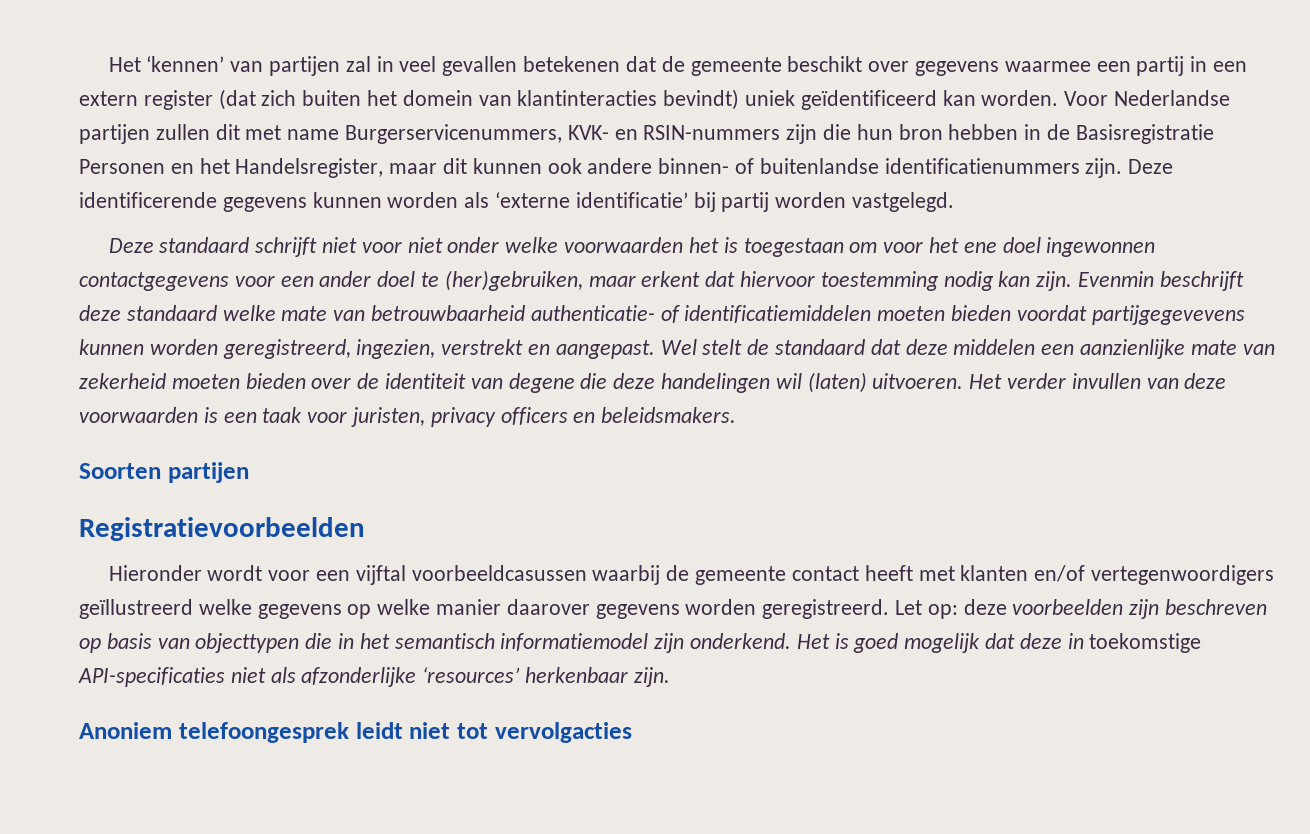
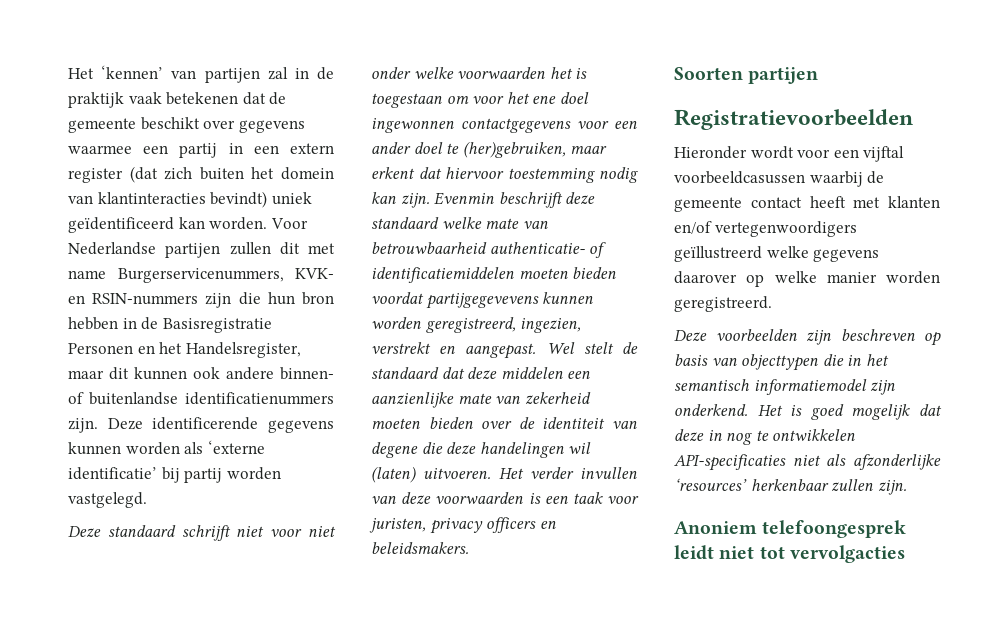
[399,56,518,76] veel gevallen -> [316,67,334,80] [68,92,162,108] de praktijk vaak
(342, 611) none -> [674,271,737,284] daarover
[506,599,680,619] daarover gegevens -> (877, 277) none
[895,599,1007,619] Let op: deze -> [674,330,707,341] // Deze
[1089,633,1202,653] toekomstige -> [726,429,856,445] nog te ontwikkelen
(629, 675) none -> [831,479,874,491] zullen

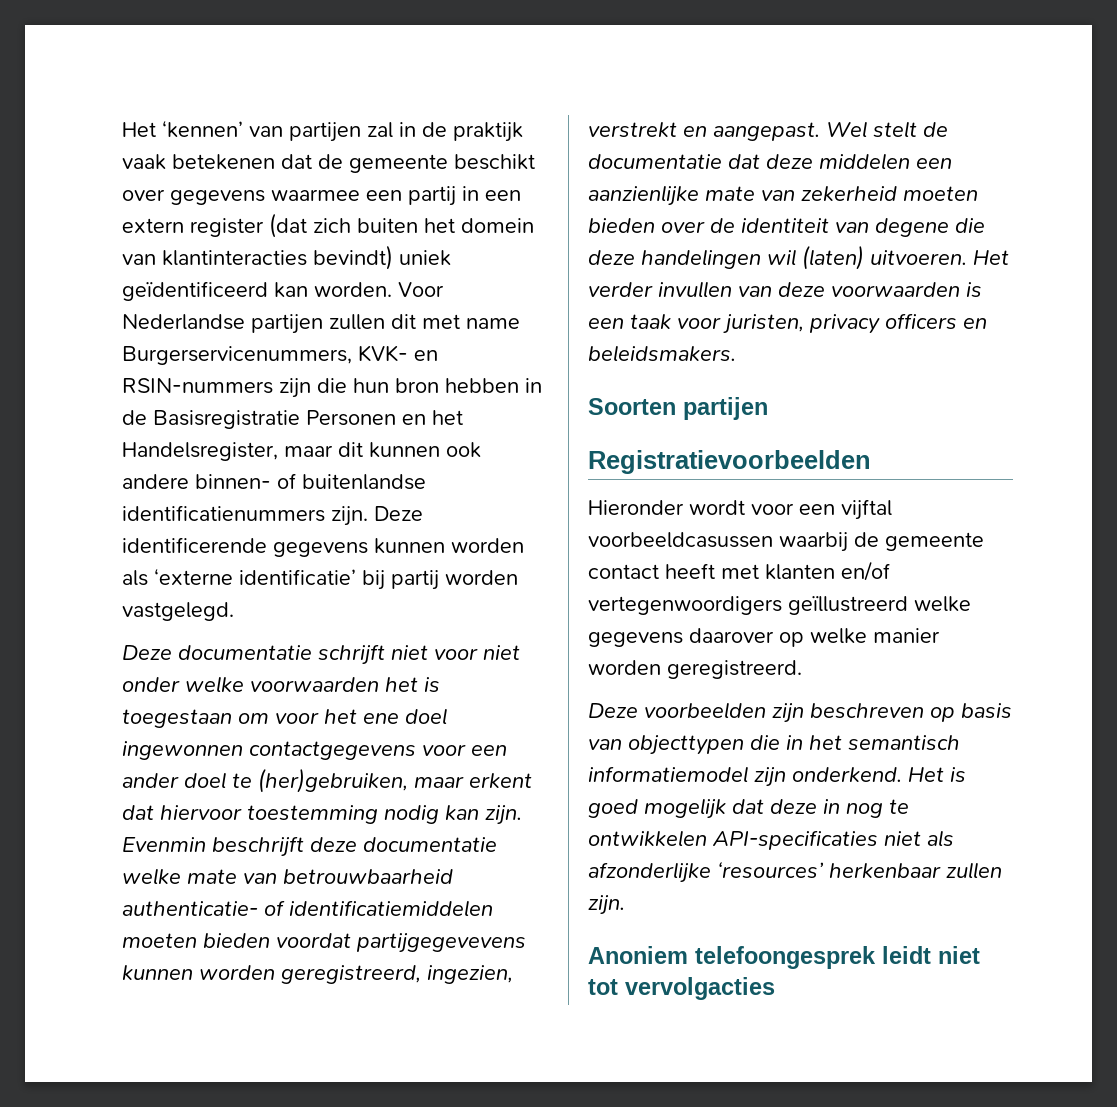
[107,525,176,537] standaard -> [178,645,312,660] documentatie
[371,217,439,229] standaard -> [363,837,497,852] documentatie
[371,367,439,379] standaard -> [588,154,722,169] documentatie

